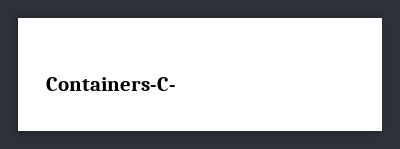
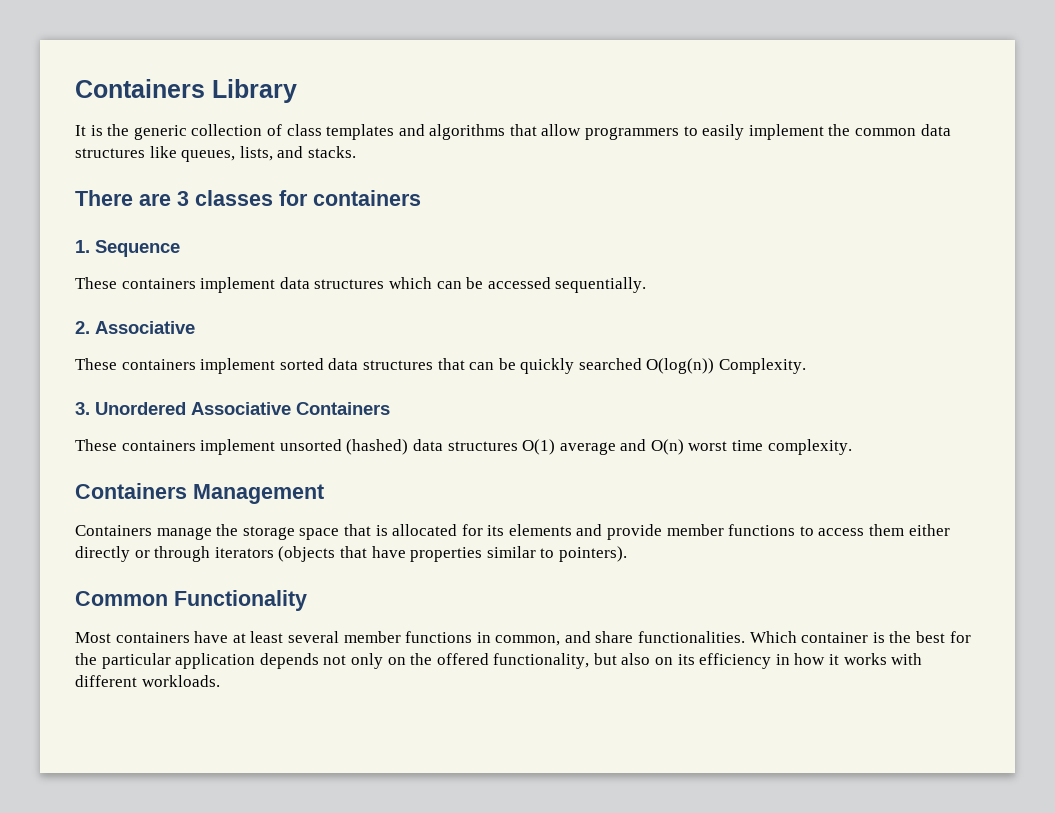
[46,77,176,91] Containers-C- -> [75,79,297,103] [75,124,951,140] [75,146,356,162] [75,190,421,206] [75,240,180,257] [75,277,647,293] [75,321,195,334] [75,358,807,374] [75,402,390,415] [75,439,852,455] [75,483,324,504] [75,524,950,540] [75,546,627,562] [75,590,307,611] [75,631,971,646] [75,653,923,669] [75,675,220,687] Containers Library // It is the generic collection of class templates and algorithms that allow programmers to easily implement the common data structures like queues, lists, and stacks. // There are 3 classes for containers // 1. Sequence // These containers implement data structures which can be accessed sequentially. // 2. Associative // These containers implement sorted data structures that can be quickly searched O(log(n)) Complexity. // 3. Unordered Associative Containers // These containers implement unsorted (hashed) data structures O(1) average and O(n) worst time complexity. // Containers Management // Containers manage the storage space that is allocated for its elements and provide member functions to access them either directly or through iterators (objects that have properties similar to pointers). // Common Functionality // Most containers have at least several member functions in common, and share functionalities. Which container is the best for the particular application depends not only on the offered functionality, but also on its efficiency in how it works with different workloads.

